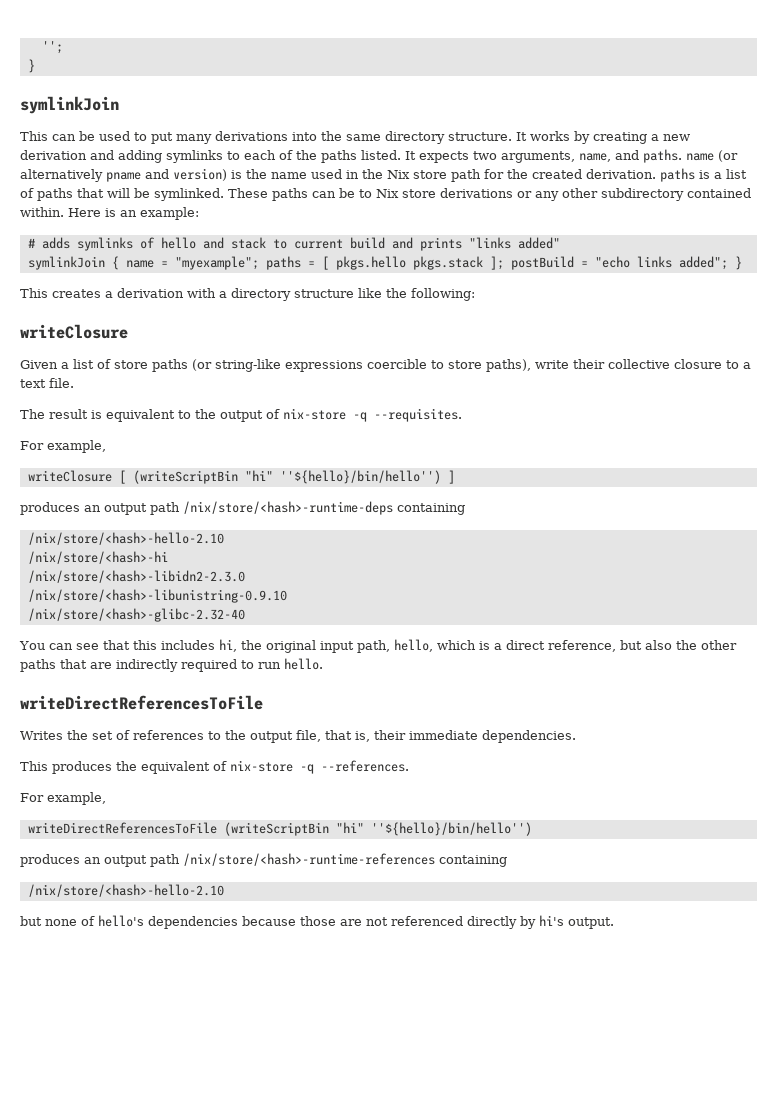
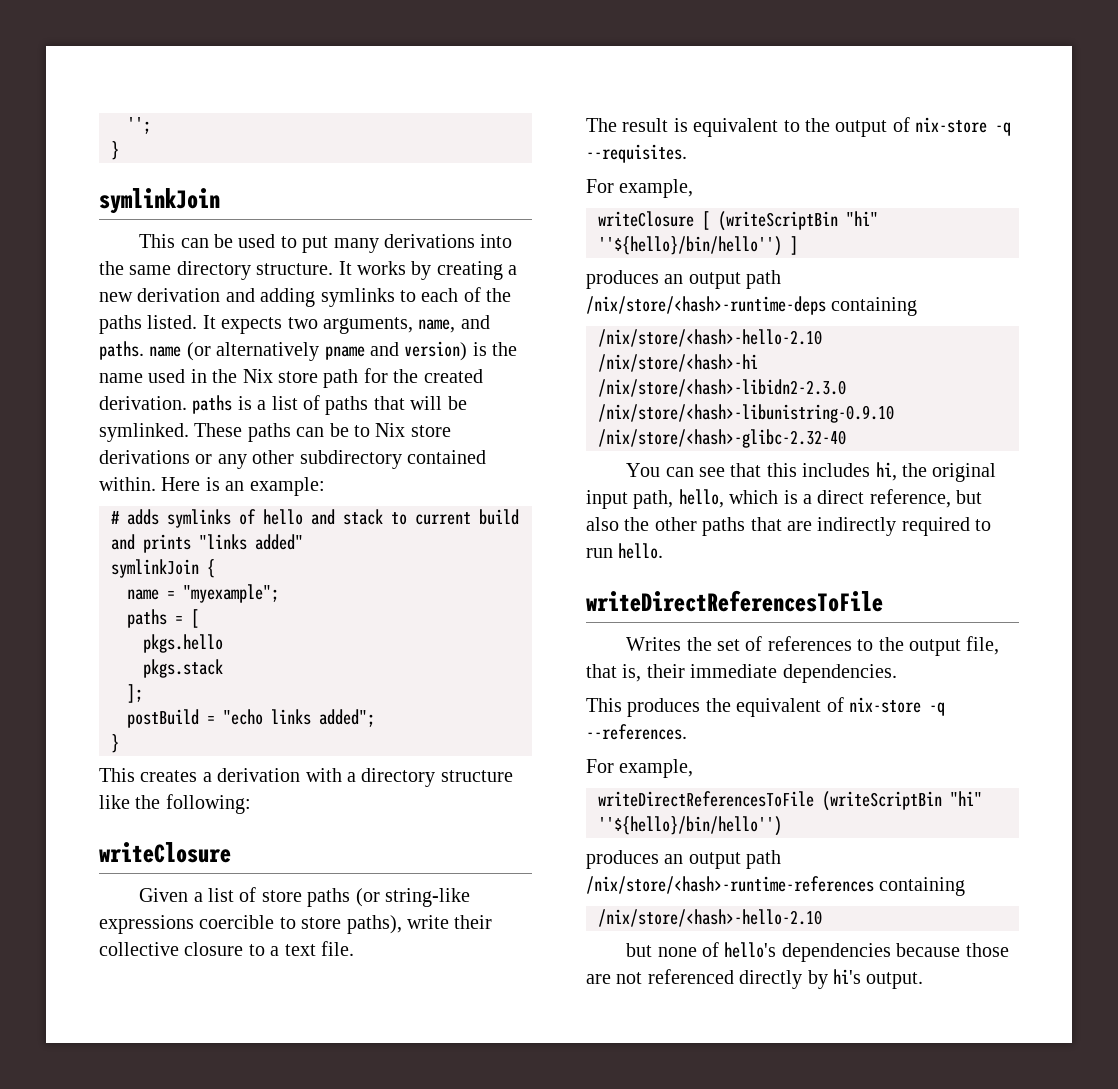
(119, 263) none -> (215, 568) //
(259, 263) none -> (279, 593) //
(329, 263) none -> (199, 618) //
(406, 263) none -> (223, 643) //
(483, 263) none -> (223, 668) //
(504, 263) none -> (143, 693) //
(728, 263) none -> (375, 718) //

